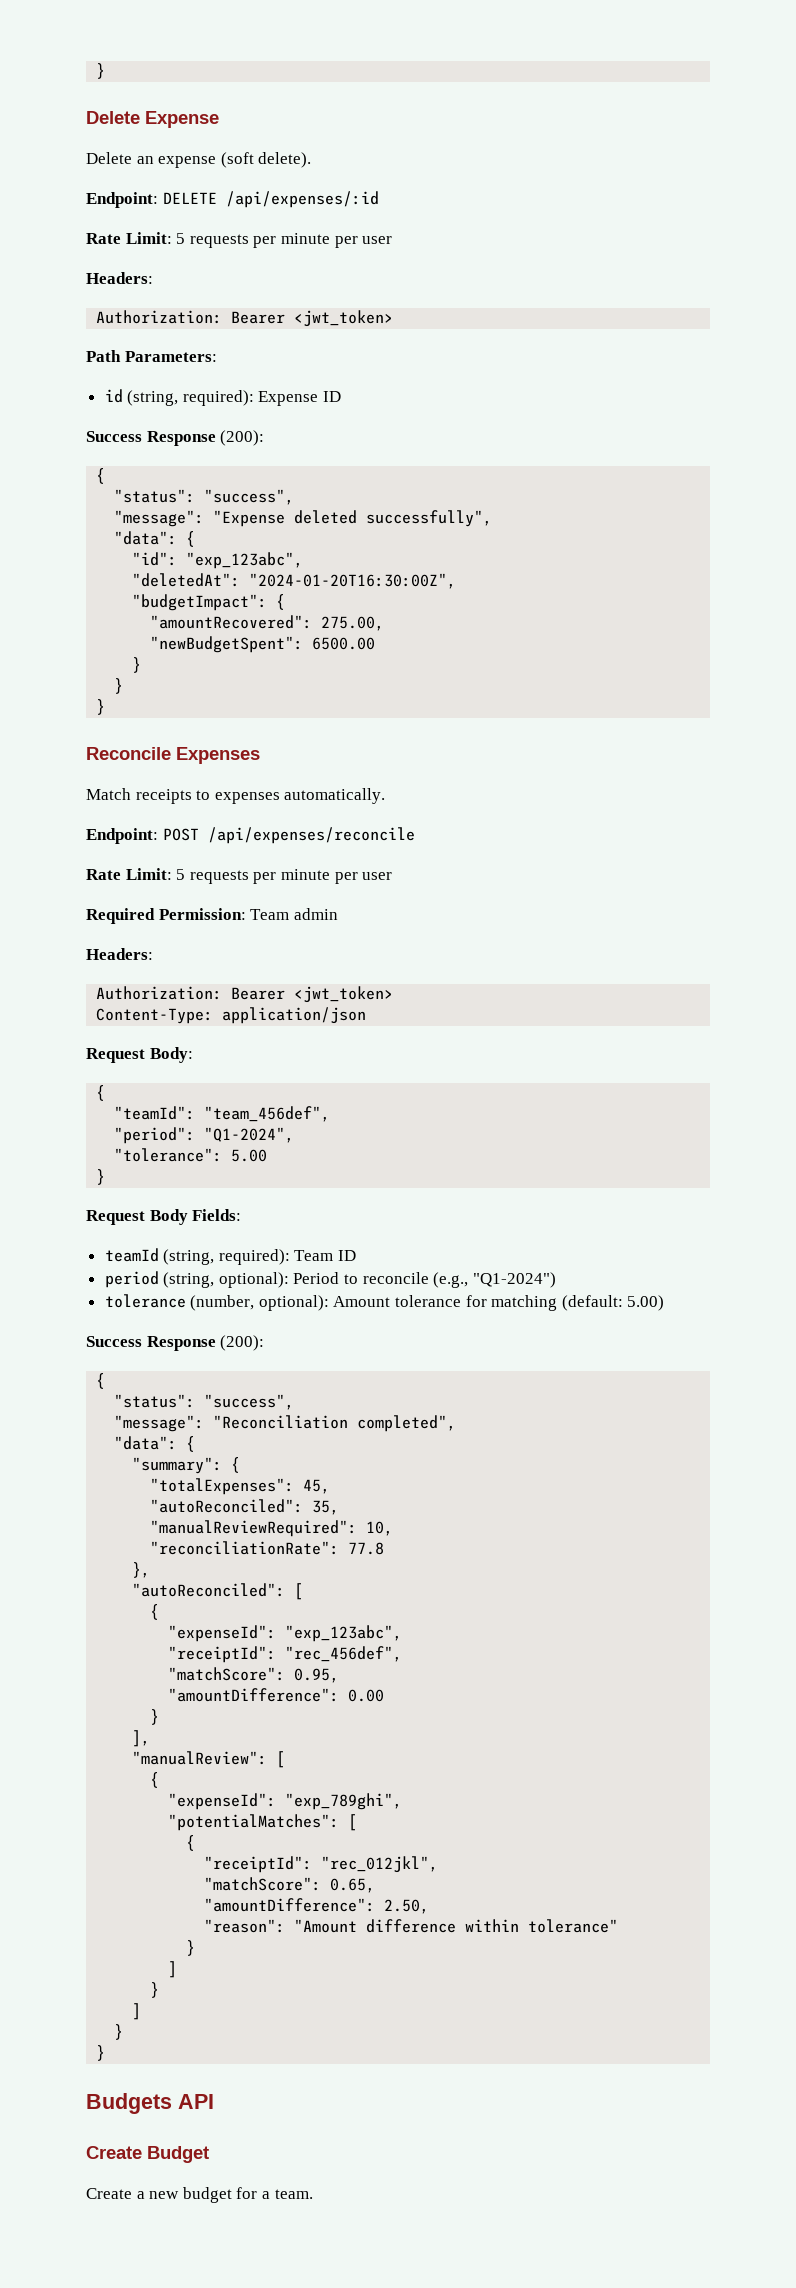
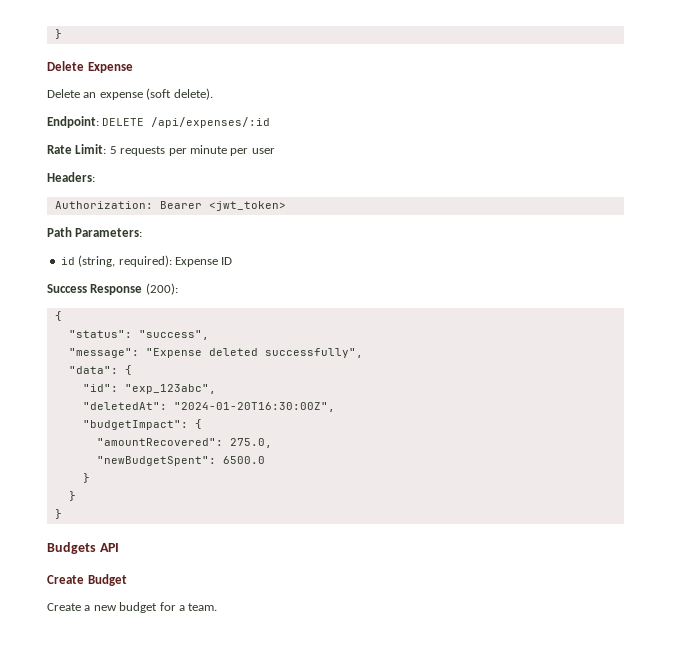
[321,616,385,631] 275.00, -> [229,438,272,448] 275.0,
[312,637,376,650] 6500.00 -> [222,456,265,464] 6500.0
[86,747,260,764] [86,788,386,804] [86,827,415,844] [86,868,393,884] [86,908,338,924] [86,948,153,960] [96,986,394,1003] [96,1007,367,1024] [86,1047,193,1063] [96,1085,106,1101] [114,1106,331,1122] [114,1127,295,1144] [114,1148,268,1162] [96,1169,106,1185] [86,1209,242,1225] [104,1248,357,1265] [104,1271,556,1288] [104,1294,665,1311] [86,1335,265,1351] [96,1373,106,1389] [114,1394,295,1410] [114,1415,457,1432] [114,1436,196,1452] [132,1457,241,1474] [150,1478,331,1495] [150,1499,340,1515] [150,1520,394,1537] [150,1541,385,1555] [132,1562,151,1578] [132,1583,304,1600] [150,1604,160,1620] [168,1625,403,1642] [168,1646,403,1663] [168,1667,340,1683] [168,1688,385,1702] [150,1709,160,1725] [132,1730,151,1747] [132,1751,286,1768] [150,1772,160,1788] [168,1793,403,1810] [168,1814,358,1831] [186,1835,196,1851] [204,1856,439,1873] [204,1877,376,1893] [204,1898,430,1914] [204,1919,619,1933] [186,1940,196,1956] [168,1961,178,1978] [150,1982,160,1998] [132,2003,142,2020] [114,2024,124,2040] [96,2045,106,2061] // Reconcile Expenses // Match receipts to expenses automatically. // Endpoint: POST /api/expenses/reconcile // Rate Limit: 5 requests per minute per user // Required Permission: Team admin // Headers: // Authorization: Bearer <jwt_token> // Content-Type: application/json // Request Body: // { // "teamId": "team_456def", // "period": "Q1-2024", // "tolerance": 5.00 // } // Request Body Fields: // teamId (string, required): Team ID // period (string, optional): Period to reconcile (e.g., "Q1-2024") // tolerance (number, optional): Amount tolerance for matching (default: 5.00) // Success Response (200): // { // "status": "success", // "message": "Reconciliation completed", // "data": { // "summary": { // "totalExpenses": 45, // "autoReconciled": 35, // "manualReviewRequired": 10, // "reconciliationRate": 77.8 // }, // "autoReconciled": [ // { // "expenseId": "exp_123abc", // "receiptId": "rec_456def", // "matchScore": 0.95, // "amountDifference": 0.00 // } // ], // "manualReview": [ // { // "expenseId": "exp_789ghi", // "potentialMatches": [ // { // "receiptId": "rec_012jkl", // "matchScore": 0.65, // "amountDifference": 2.50, // "reason": "Amount difference within tolerance" // } // ] // } // ] // } // } -> (62, 514) none

